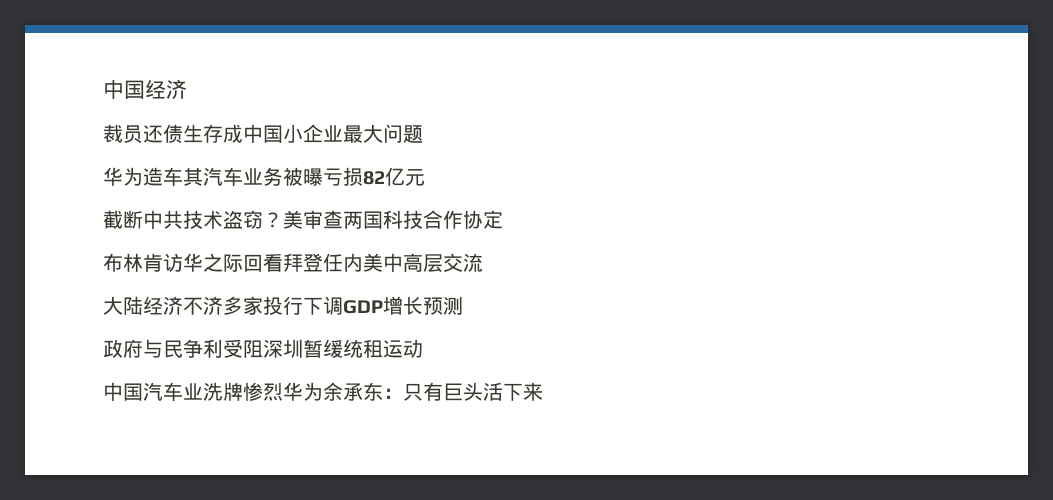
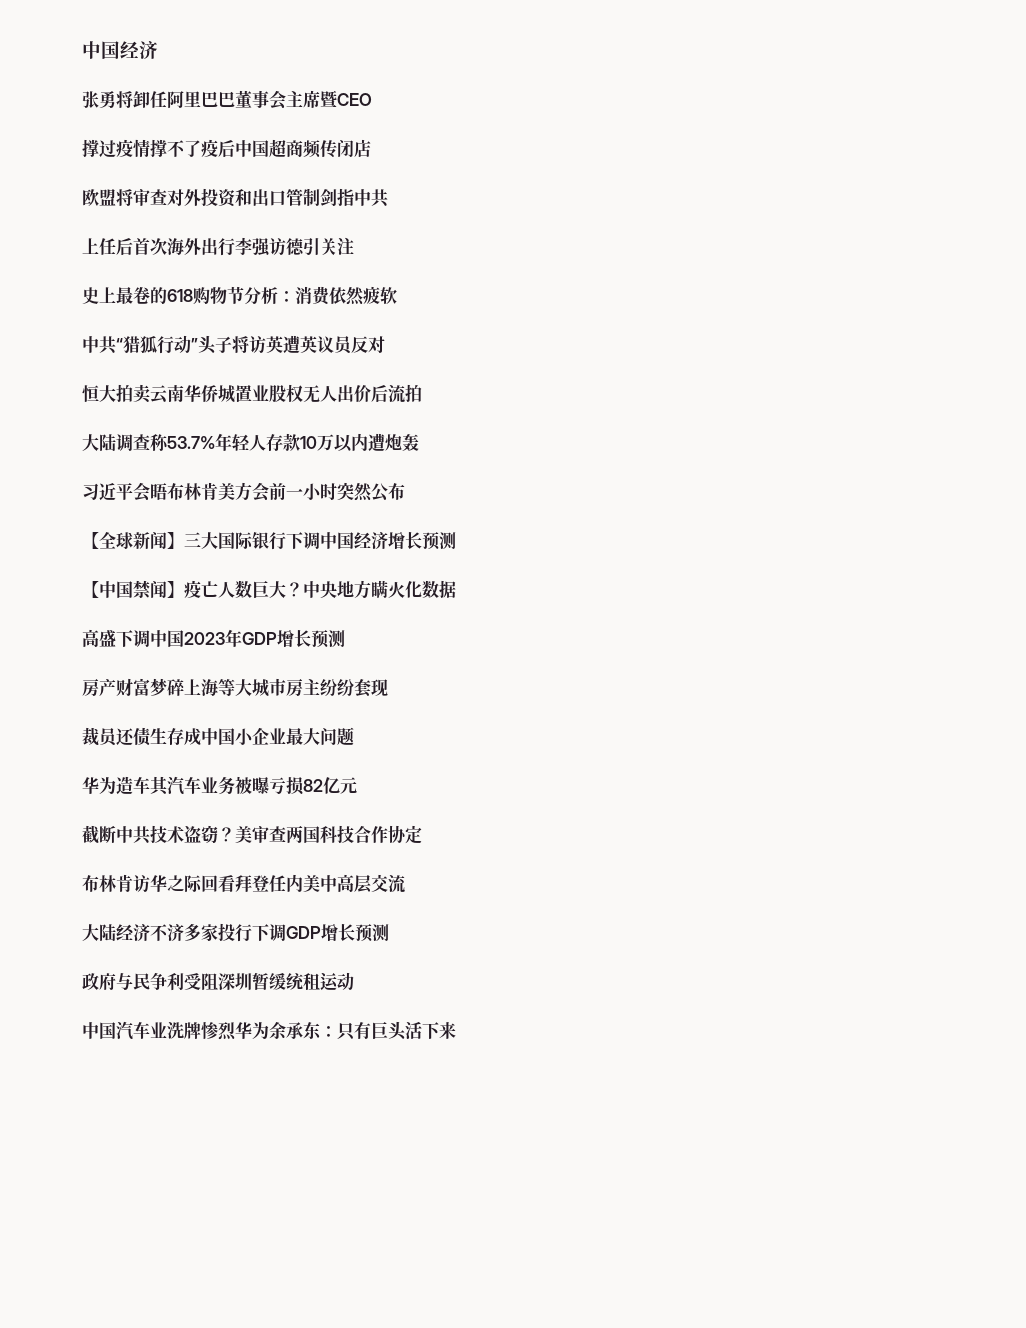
[103,79,187,100] 中国经济 -> [82,40,158,59] [82,90,372,110] [82,139,371,158] [82,188,389,207] [82,237,354,257] [82,286,397,305] [82,335,385,355] [82,384,422,404] [82,433,419,452] [82,482,405,502] [82,531,456,550] [82,580,456,599] [82,629,345,648] [82,678,388,697] 中国经济 // 张勇将卸任阿里巴巴董事会主席暨CEO // 撑过疫情撑不了疫后中国超商频传闭店 // 欧盟将审查对外投资和出口管制剑指中共 // 上任后首次海外出行李强访德引关注 // 史上最卷的618购物节分析：消费依然疲软 // 中共“猎狐行动”头子将访英遭英议员反对 // 恒大拍卖云南华侨城置业股权无人出价后流拍 // 大陆调查称53.7%年轻人存款10万以内遭炮轰 // 习近平会晤布林肯美方会前一小时突然公布 // 【全球新闻】三大国际银行下调中国经济增长预测 // 【中国禁闻】疫亡人数巨大？中央地方瞒火化数据 // 高盛下调中国2023年GDP增长预测 // 房产财富梦碎上海等大城市房主纷纷套现

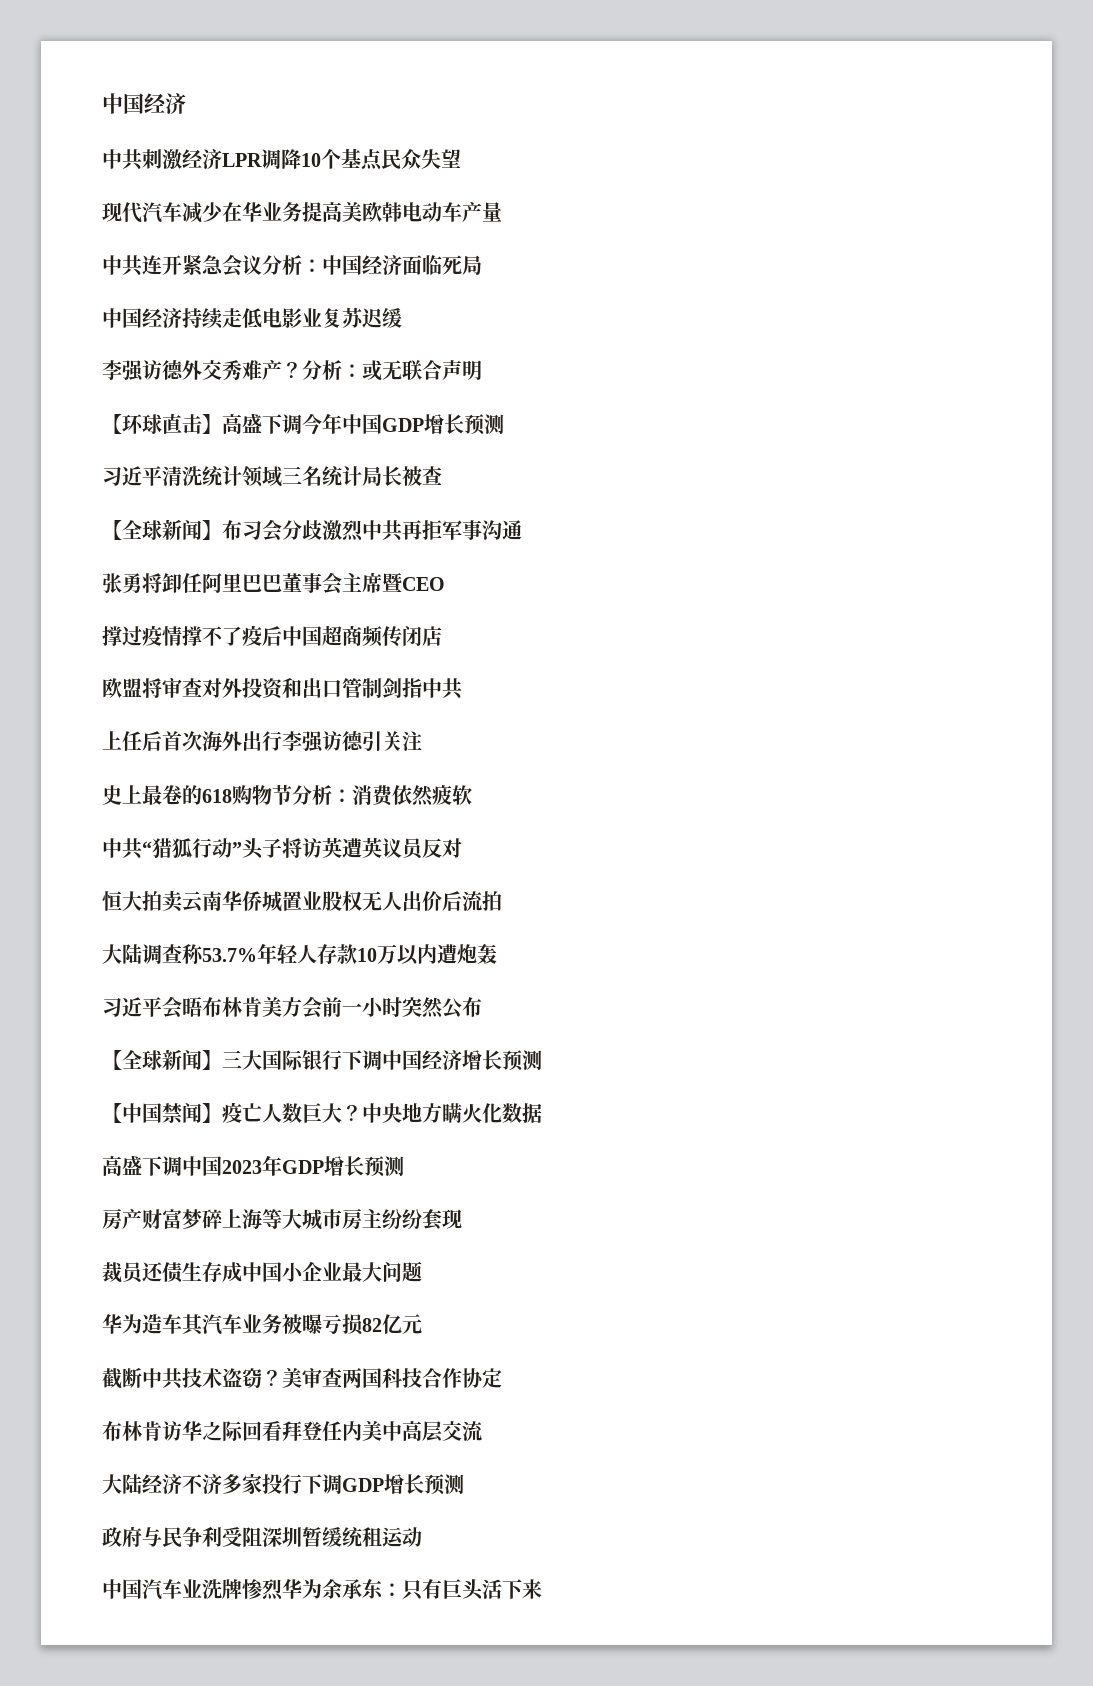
[82,40,158,59] 中国经济 -> [102,93,186,114] [102,148,461,171] [102,201,502,223] [102,254,482,277] [102,307,402,329] [102,360,482,382] [102,413,504,435] [102,466,442,487] [102,519,522,542] 中国经济 // 中共刺激经济LPR调降10个基点民众失望 // 现代汽车减少在华业务提高美欧韩电动车产量 // 中共连开紧急会议分析：中国经济面临死局 // 中国经济持续走低电影业复苏迟缓 // 李强访德外交秀难产？分析：或无联合声明 // 【环球直击】高盛下调今年中国GDP增长预测 // 习近平清洗统计领域三名统计局长被查 // 【全球新闻】布习会分歧激烈中共再拒军事沟通

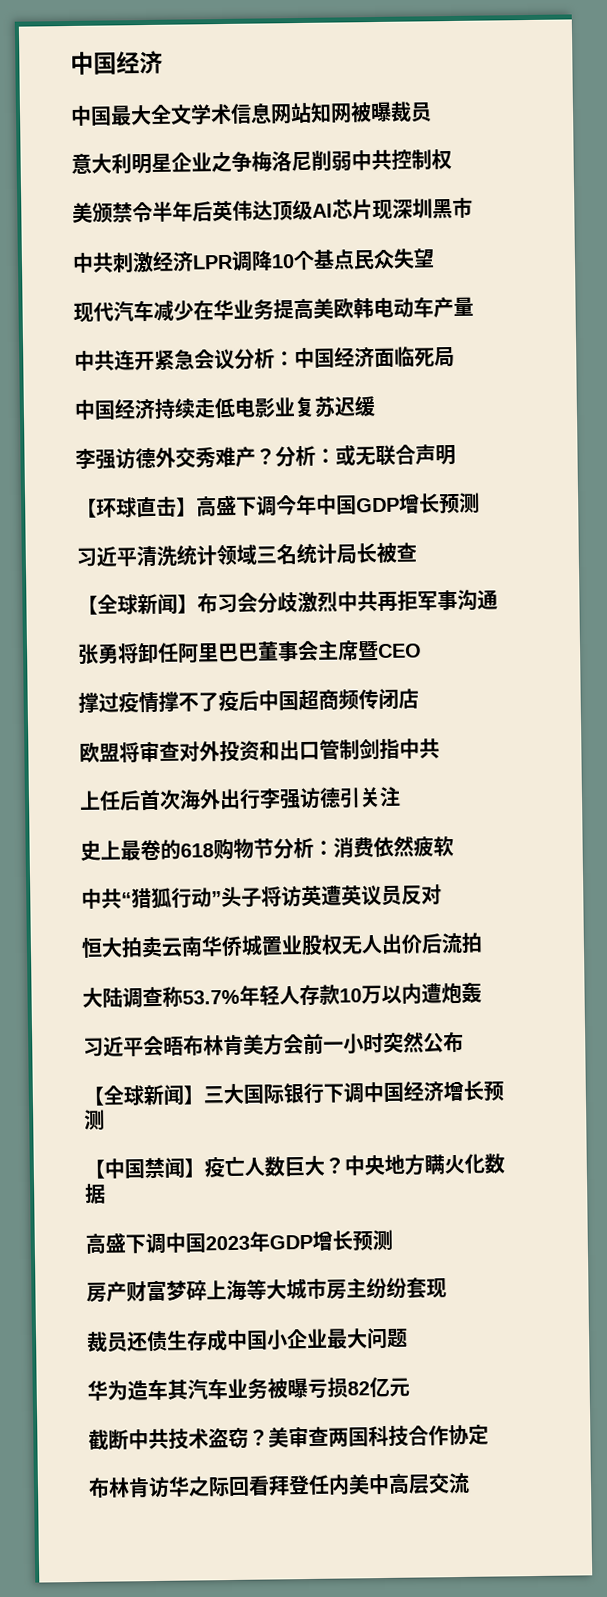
[102,93,186,114] 中国经济 -> [70,50,163,75] [70,101,432,126] [71,149,452,175] [72,197,473,223] 中国经济 // 中国最大全文学术信息网站知网被曝裁员 // 意大利明星企业之争梅洛尼削弱中共控制权 // 美颁禁令半年后英伟达顶级AI芯片现深圳黑市
[102,1473,464,1495] [102,1526,422,1548] [102,1579,542,1601] // 大陆经济不济多家投行下调GDP增长预测 // 政府与民争利受阻深圳暂缓统租运动 // 中国汽车业洗牌惨烈华为余承东：只有巨头活下来 -> (470, 1483) none

